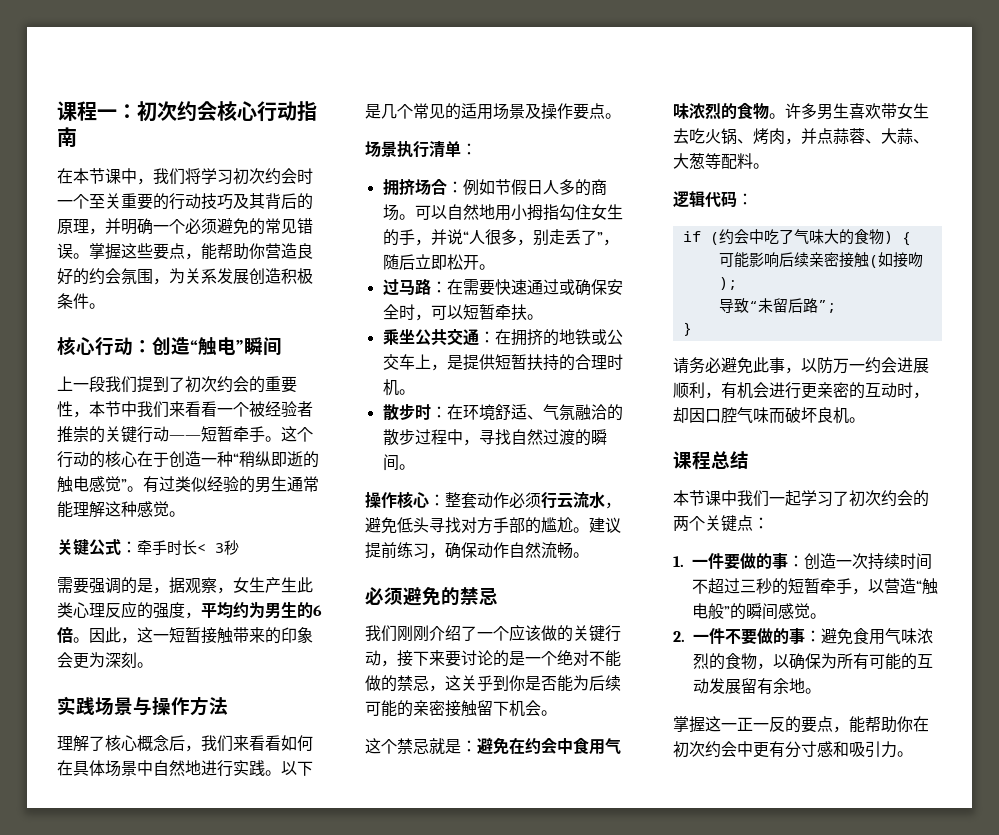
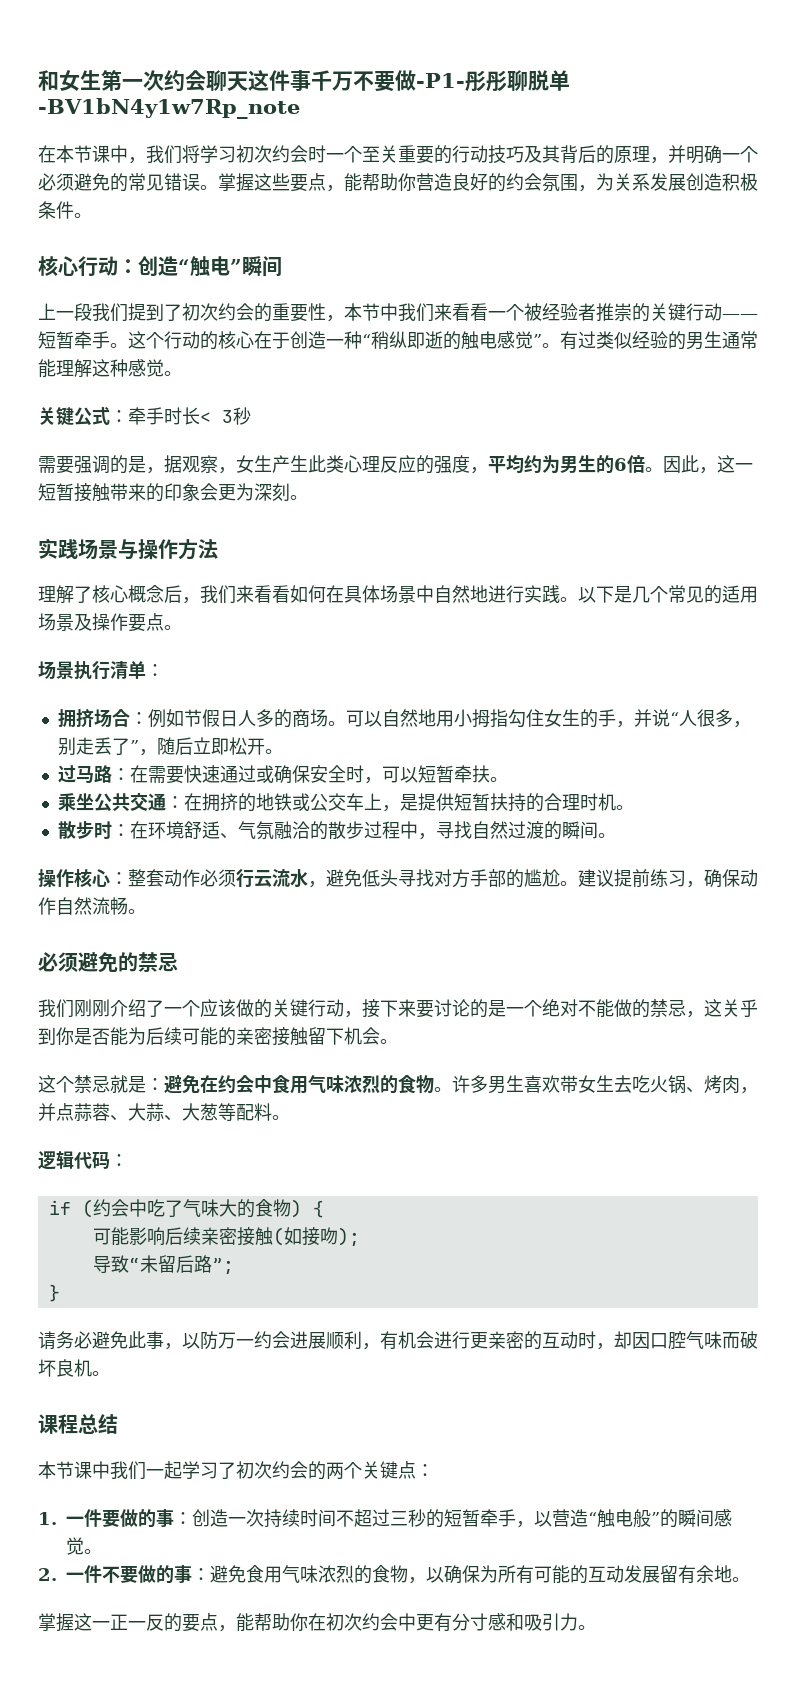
[57,101,317,122] [57,127,77,147] 课程一：初次约会核心行动指南 -> [38,69,570,92] [38,98,300,119] 和女生第一次约会聊天这件事千万不要做-P1-彤彤聊脱单-BV1bN4y1w7Rp_note

